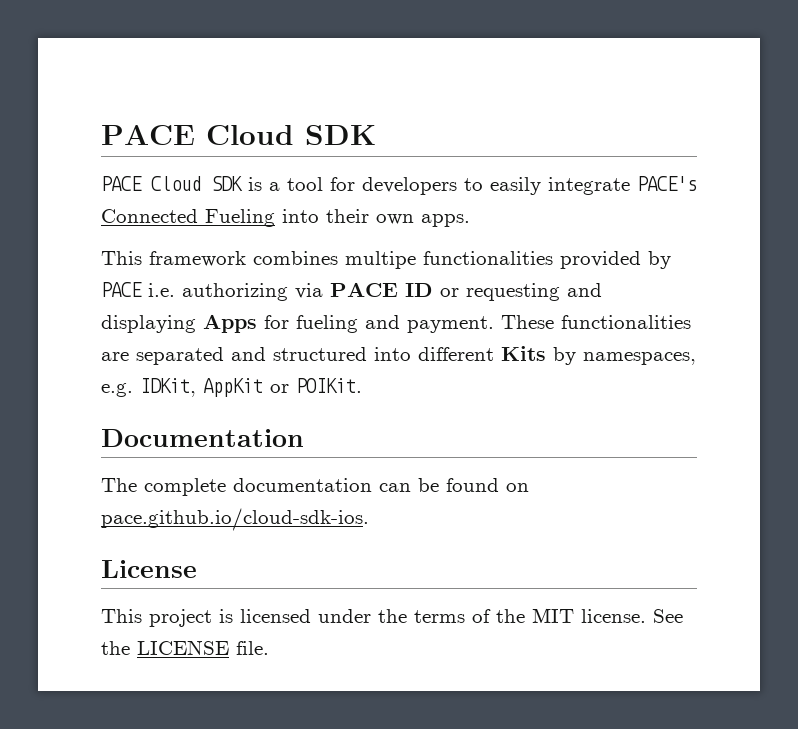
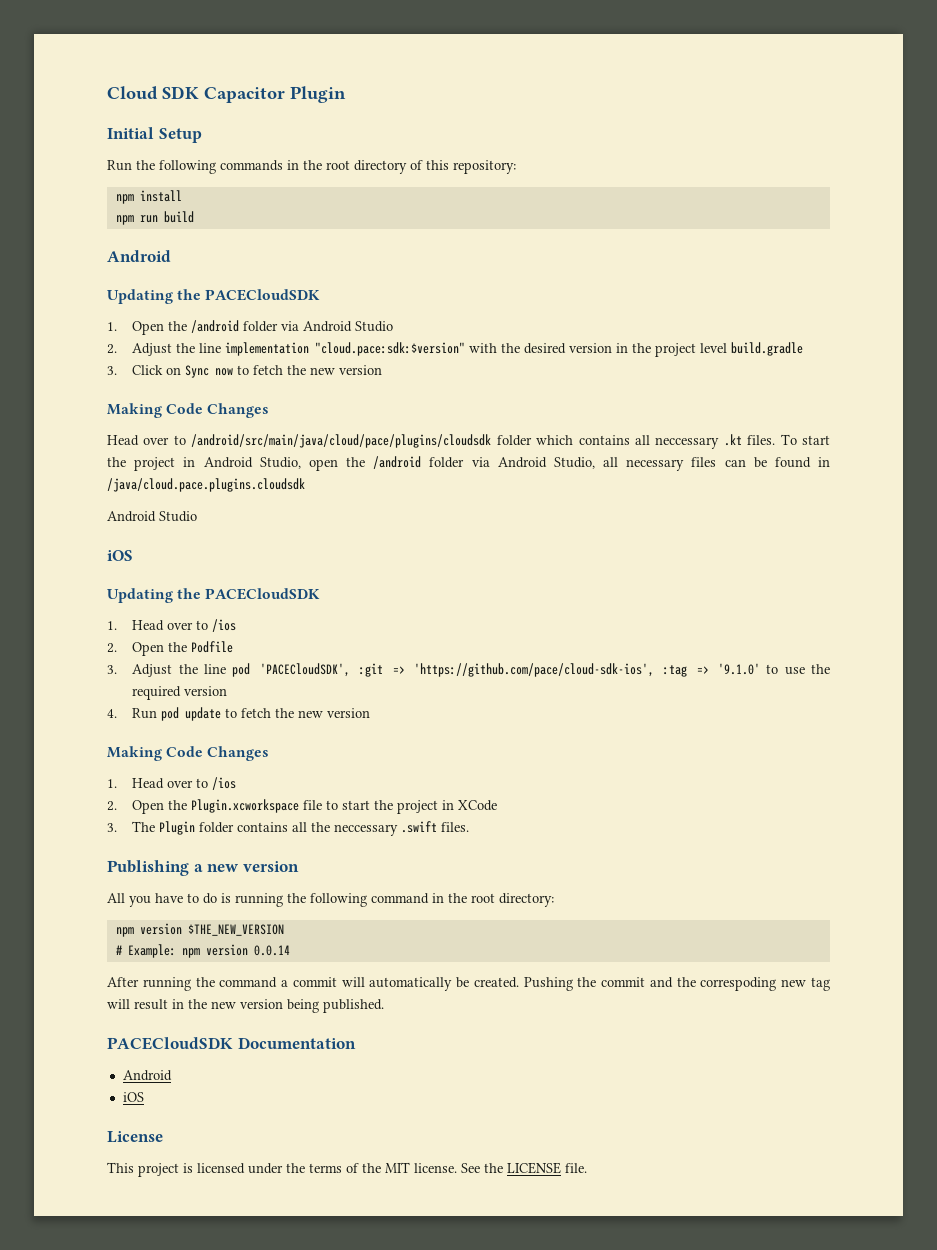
[101,125,376,145] [101,176,697,195] [101,209,470,227] [101,251,671,269] [101,282,602,301] [101,314,691,333] [101,346,696,365] [101,378,362,397] [101,429,304,447] [101,478,529,496] [101,508,369,531] PACE Cloud SDK // PACE Cloud SDK is a tool for developers to easily integrate PACE's Connected Fueling into their own apps. // This framework combines multipe functionalities provided by PACE i.e. authorizing via PACE ID or requesting and displaying Apps for fueling and payment. These functionalities are separated and structured into different Kits by namespaces, e.g. IDKit, AppKit or POIKit. // Documentation // The complete documentation can be found on pace.github.io/cloud-sdk-ios. -> [107,86,346,103] [107,127,202,143] [107,160,516,174] [115,190,182,204] [115,211,194,225] [107,250,171,262] [107,289,321,304] [107,320,394,335] [107,342,804,357] [107,365,383,378] [107,403,270,418] [107,434,830,449] [107,456,830,471] [107,478,305,492] [107,511,197,522] [107,550,133,561] [107,588,321,603] [107,619,237,632] [107,641,234,656] [107,663,830,677] [132,686,228,700] [107,707,371,721] [107,746,270,761] [107,777,237,790] [107,799,498,814] [107,821,470,836] [107,860,299,876] [107,893,554,907] [115,923,284,937] [115,944,290,958] [107,977,830,991] [107,999,384,1013] [107,1037,356,1050] [122,1070,172,1081] [122,1092,144,1102] Cloud SDK Capacitor Plugin // Initial Setup // Run the following commands in the root directory of this repository: // npm install // npm run build // Android // Updating the PACECloudSDK // 1. Open the /android folder via Android Studio // 2. Adjust the line implementation "cloud.pace:sdk:$version" with the desired version in the project level build.gradle // 3. Click on Sync now to fetch the new version // Making Code Changes // Head over to /android/src/main/java/cloud/pace/plugins/cloudsdk folder which contains all neccessary .kt files. To start the project in Android Studio, open the /android folder via Android Studio, all necessary files can be found in /java/cloud.pace.plugins.cloudsdk // Android Studio // iOS // Updating the PACECloudSDK // 1. Head over to /ios // 2. Open the Podfile // 3. Adjust the line pod 'PACECloudSDK', :git => 'https://github.com/pace/cloud-sdk-ios', :tag => '9.1.0' to use the required version // 4. Run pod update to fetch the new version // Making Code Changes // 1. Head over to /ios // 2. Open the Plugin.xcworkspace file to start the project in XCode // 3. The Plugin folder contains all the neccessary .swift files. // Publishing a new version // All you have to do is running the following command in the root directory: // npm version $THE_NEW_VERSION // # Example: npm version 0.0.14 // After running the command a commit will automatically be created. Pushing the commit and the correspoding new tag will result in the new version being published. // PACECloudSDK Documentation // Android // iOS

